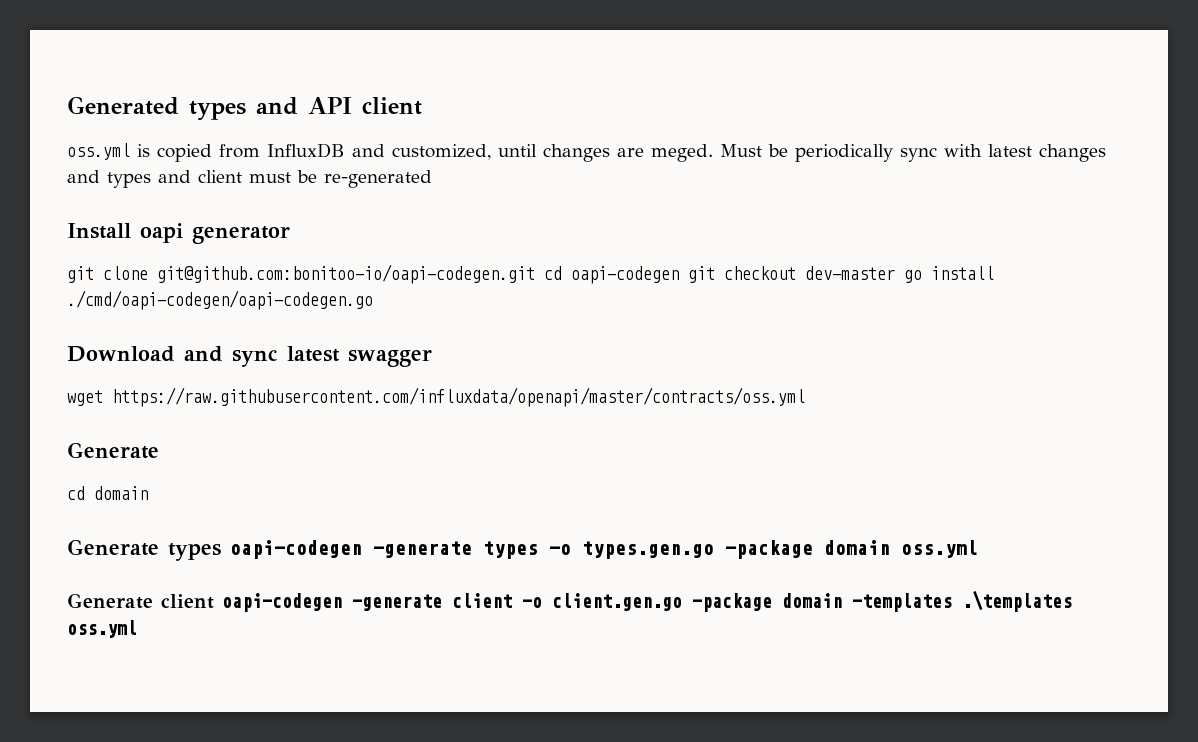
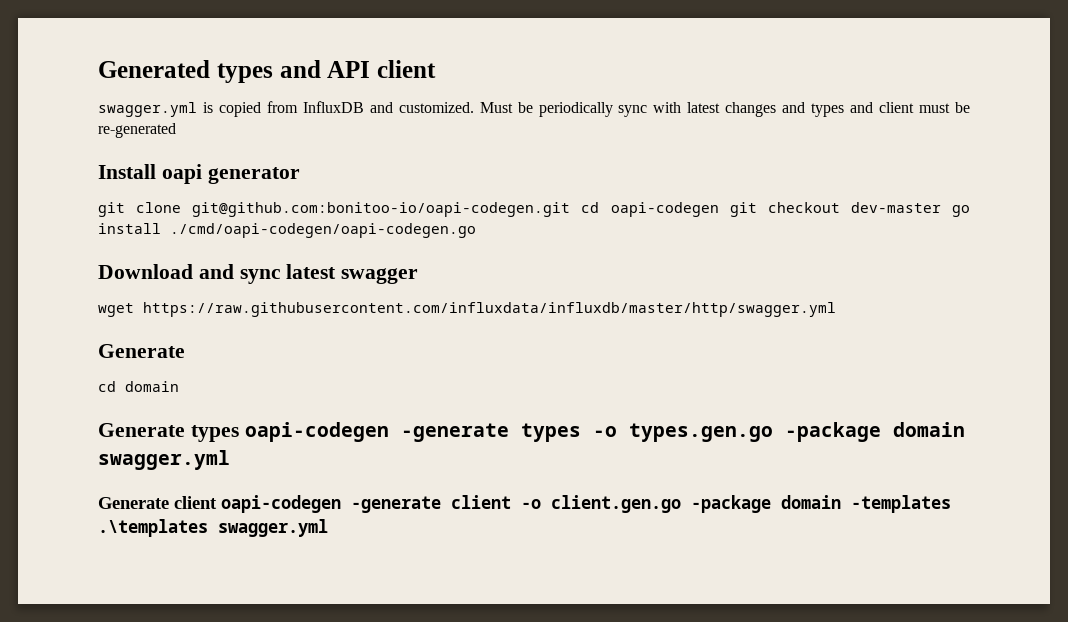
[67,143,130,160] oss.yml -> [98,102,197,117] swagger.yml
[392,144,713,162] customized, until changes are meged. -> [398,102,474,113] customized.
[112,387,805,407] https://raw.githubusercontent.com/influxdata/openapi/master/contracts/oss.yml -> [143,302,836,317] https://raw.githubusercontent.com/influxdata/influxdb/master/http/swagger.yml
[901,540,978,558] oss.yml -> [98,450,230,470] swagger.yml
[67,620,137,638] oss.yml -> [218,519,328,537] swagger.yml

